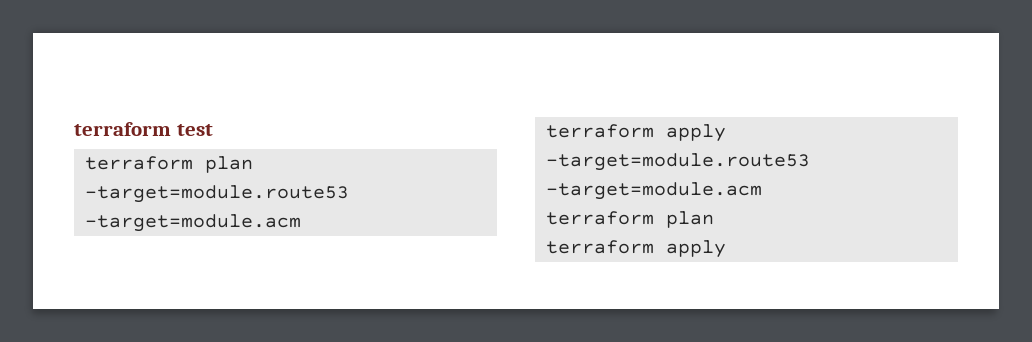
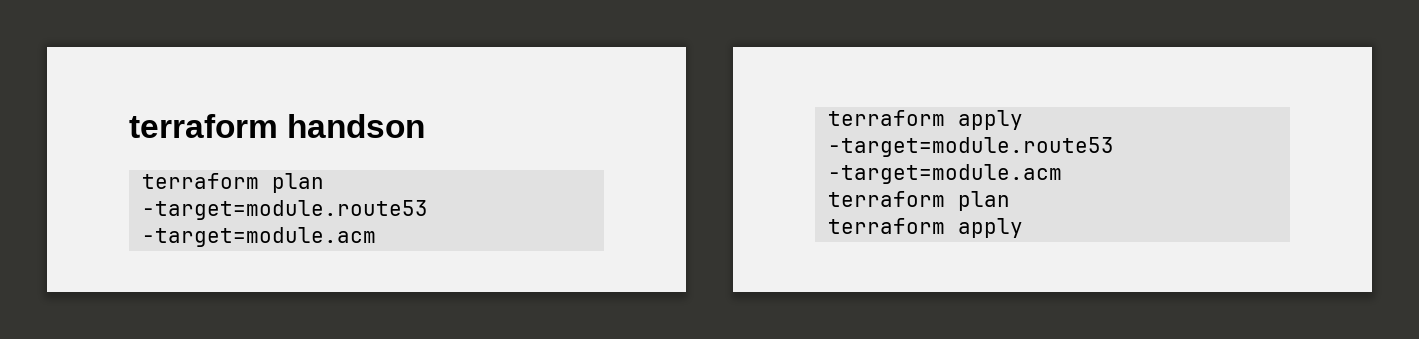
[74,122,213,136] terraform test -> [129,114,426,138] terraform handson

